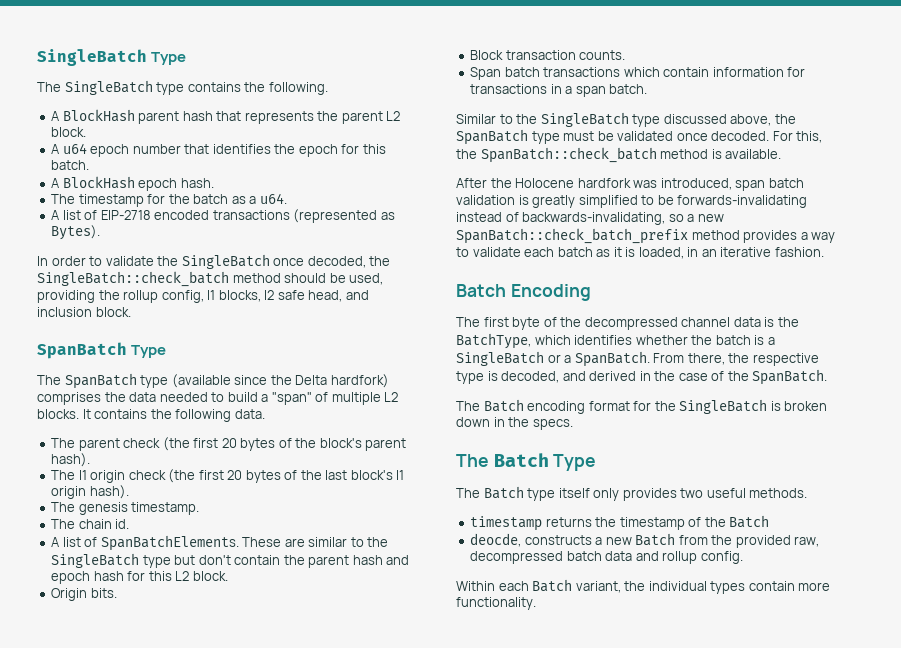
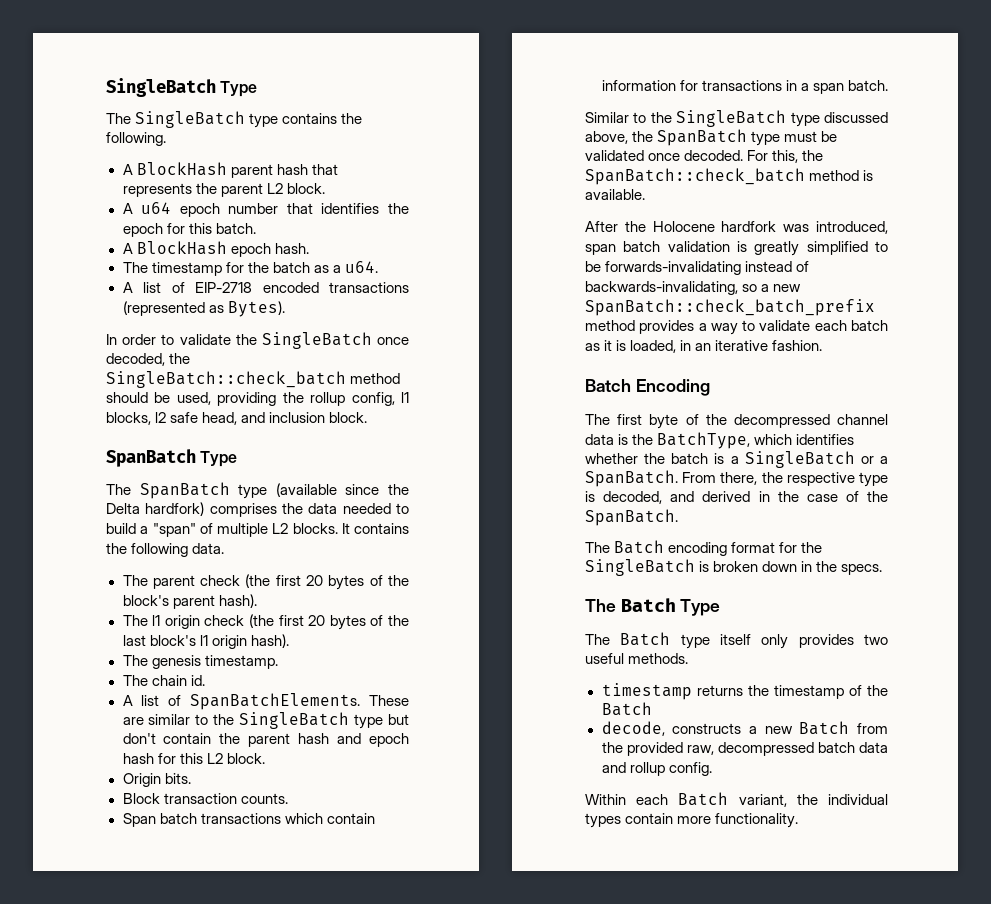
[470,533,522,547] deocde, -> [601,721,665,736] decode,

